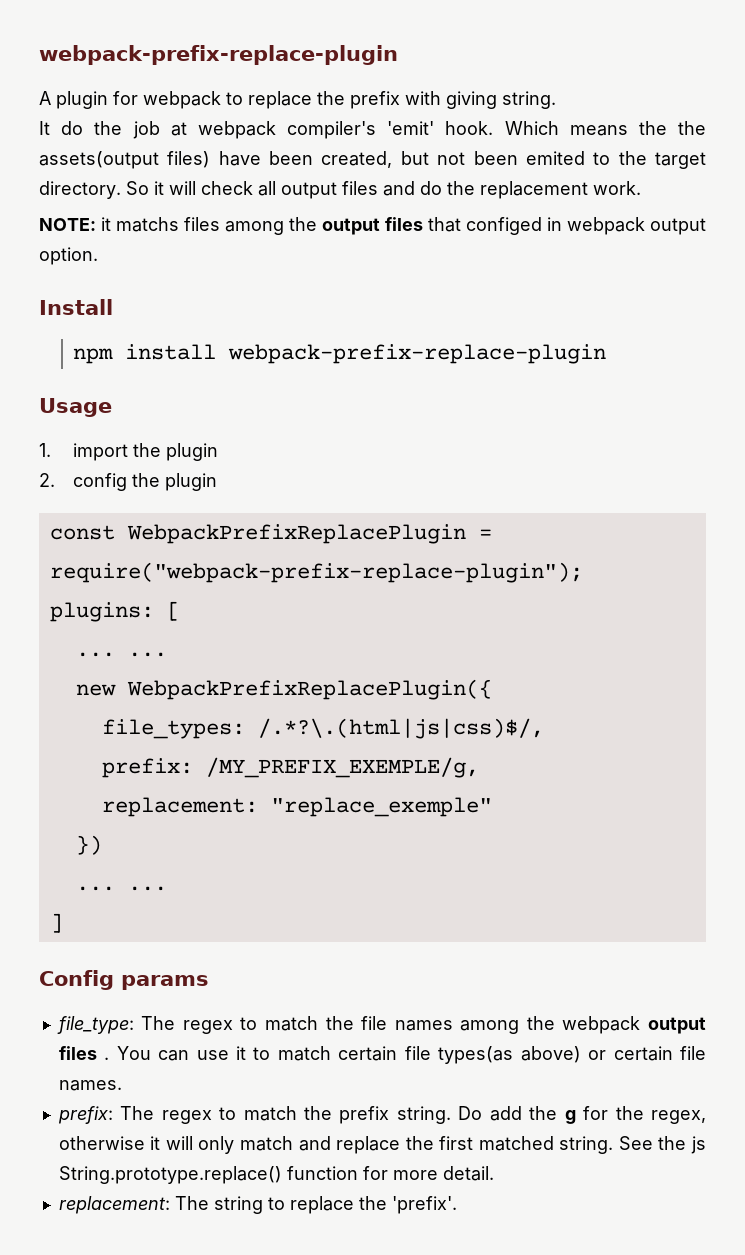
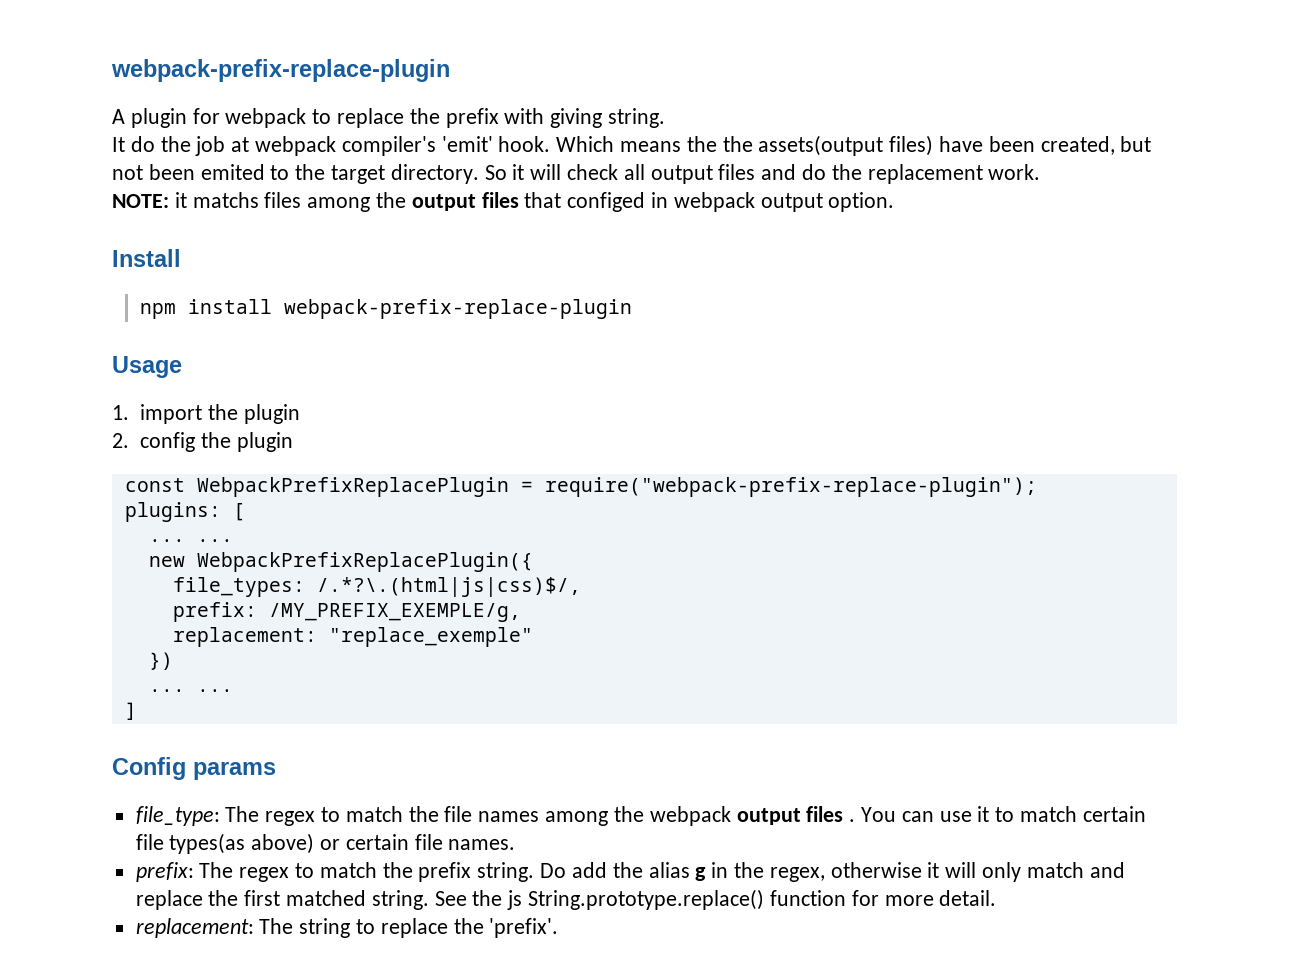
[564,1106,609,1124] g for -> [648,862,729,881] alias g in

